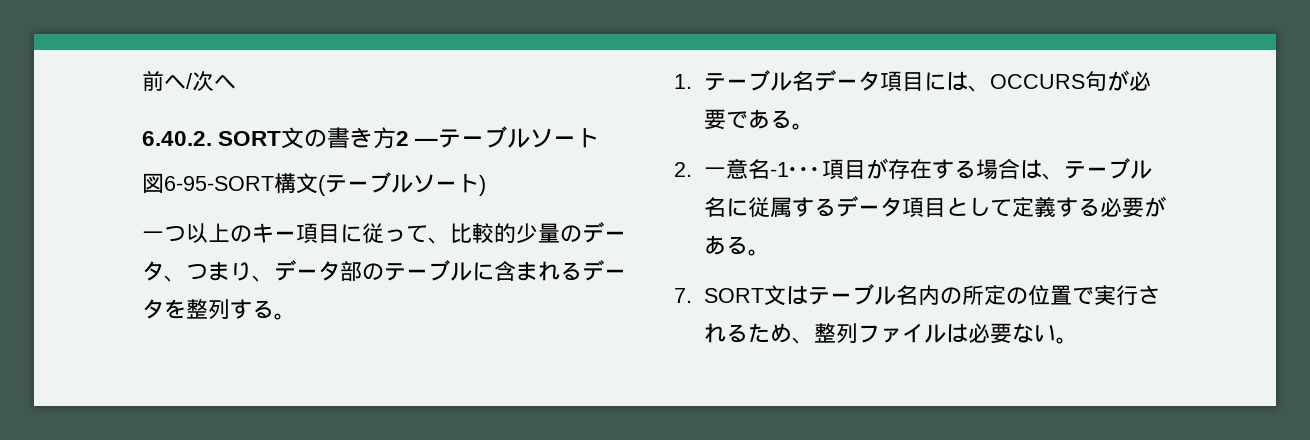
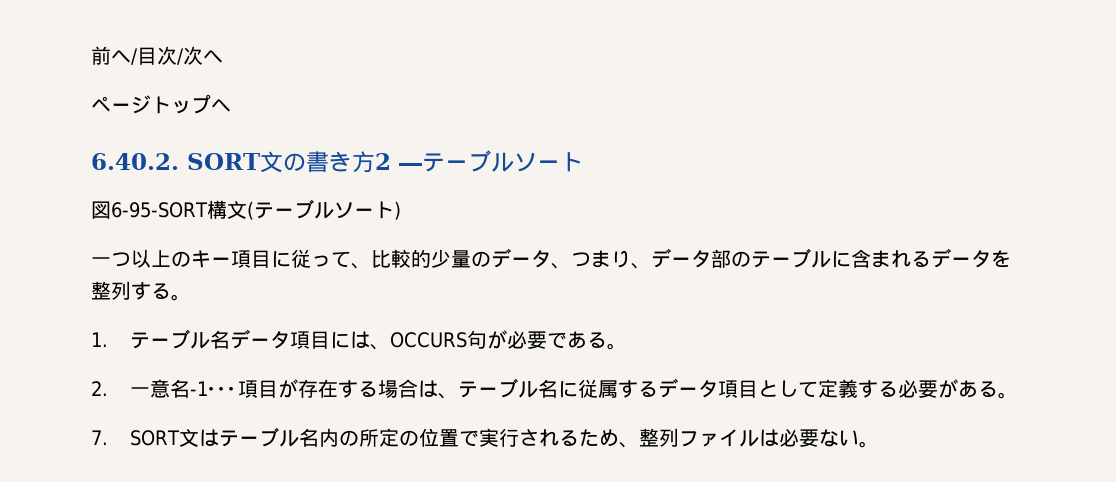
[192,71,214,91] 次 -> [137,46,223,65] [91,94,211,114] 目次/次へ // ページトップ

